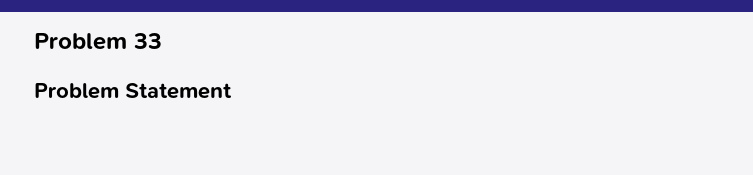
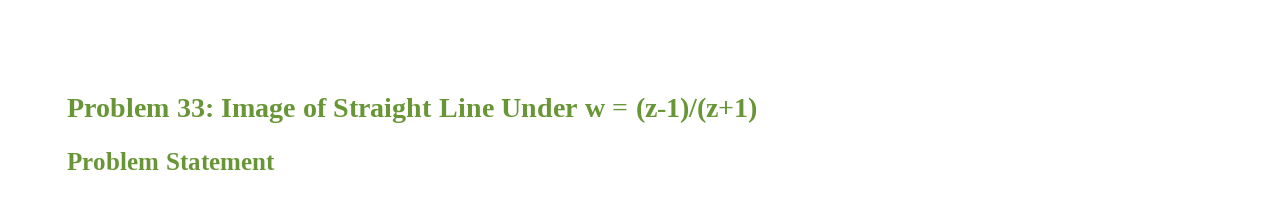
[34,33,162,50] Problem 33 -> [67,97,758,123] Problem 33: Image of Straight Line Under w = (z-1)/(z+1)

